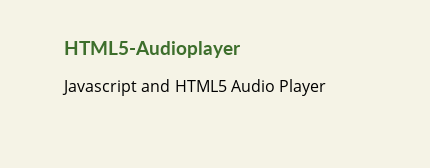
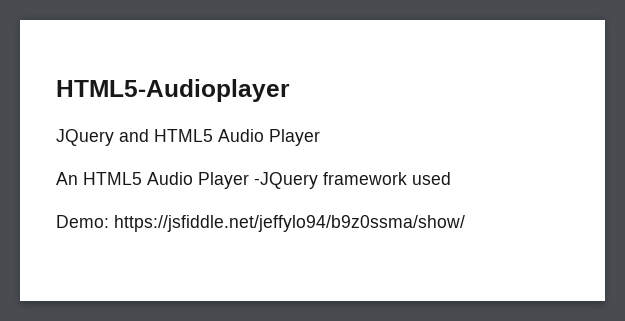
[62,80,137,96] Javascript -> [56,129,114,146] JQuery
(327, 87) none -> [56,172,451,189] [56,215,465,232] // An HTML5 Audio Player -JQuery framework used // Demo: https://jsfiddle.net/jeffylo94/b9z0ssma/show/

